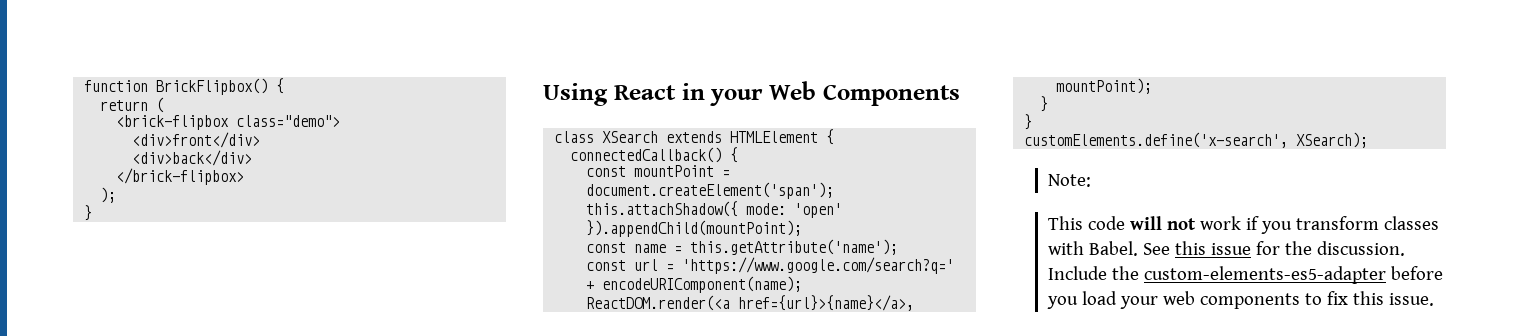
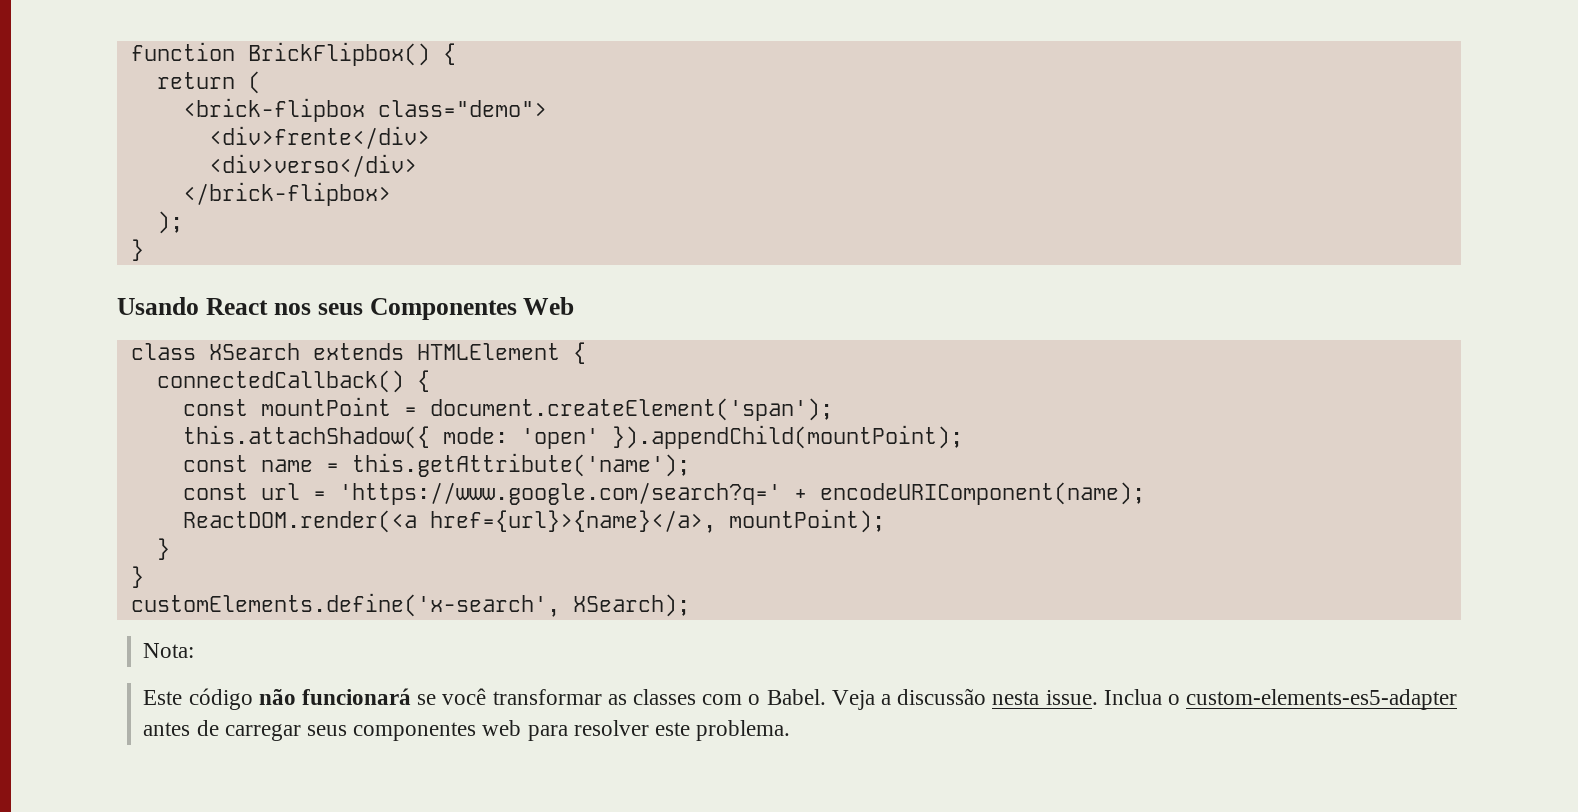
[132,132,261,148] [132,150,253,166] <div>front</div> // <div>back</div> -> [208,126,430,149] [208,154,417,177] <div>frente</div> // <div>verso</div>
[543,83,764,106] Using React in your -> [117,297,517,320] Usando React nos seus Componentes
[822,84,960,106] Components -> (575, 306) none
[1048,174,1092,187] [1048,216,1440,234] [1048,241,1406,256] [1048,266,1444,284] [1047,291,1435,309] Note: // This code will not work if you transform classes with Babel. See this issue for the discussion. Include the custom-elements-es5-adapter before you load your web components to fix this issue. -> [143,643,195,658] [143,688,1458,710] [143,720,791,741] Nota: // Este código não funcionará se você transformar as classes com o Babel. Veja a discussão nesta issue. Inclua o custom-elements-es5-adapter antes de carregar seus componentes web para resolver este problema.

